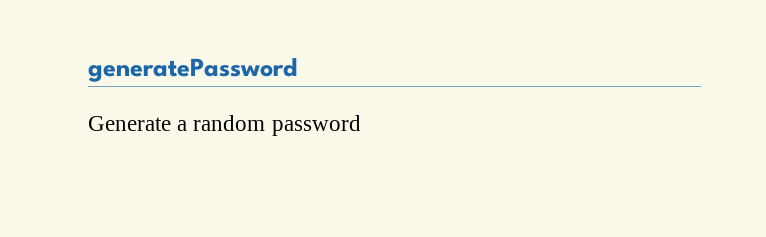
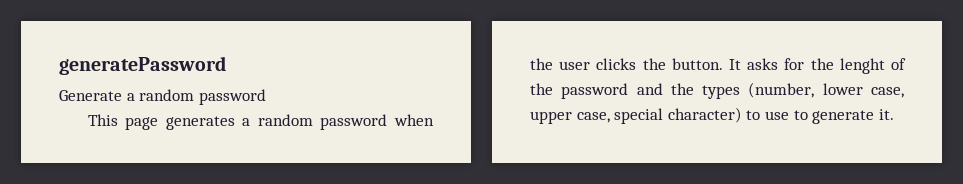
(361, 125) none -> [87,114,434,130] [530,58,906,74] [530,82,904,99] [530,107,894,124] // This page generates a random password when the user clicks the button. It asks for the lenght of the password and the types (number, lower case, upper case, special character) to use to generate it.

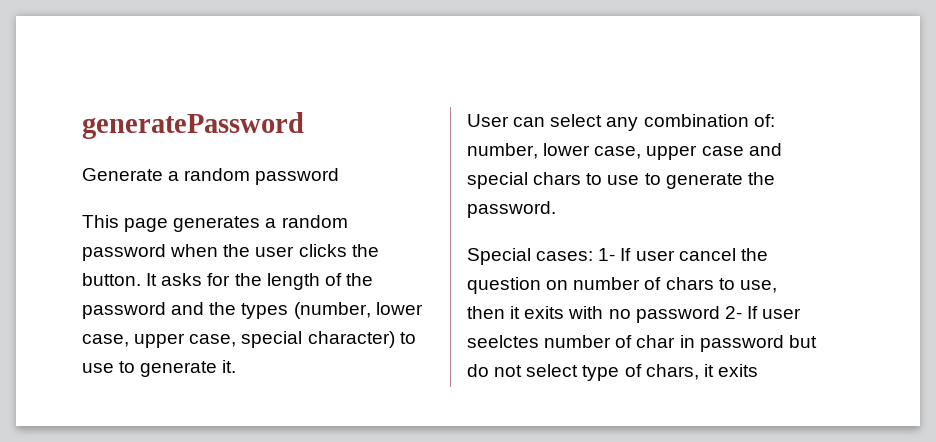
[839,58,885,74] lenght -> [266,273,320,290] length
(894, 114) none -> [467,114,775,131] [467,143,782,160] [467,172,775,189] [467,201,556,218] [467,248,768,265] [467,277,777,294] [467,306,802,323] [467,335,817,352] [467,364,758,381] // User can select any combination of: number, lower case, upper case and special chars to use to generate the password. // Special cases: 1- If user cancel the question on number of chars to use, then it exits with no password 2- If user seelctes number of char in password but do not select type of chars, it exits

